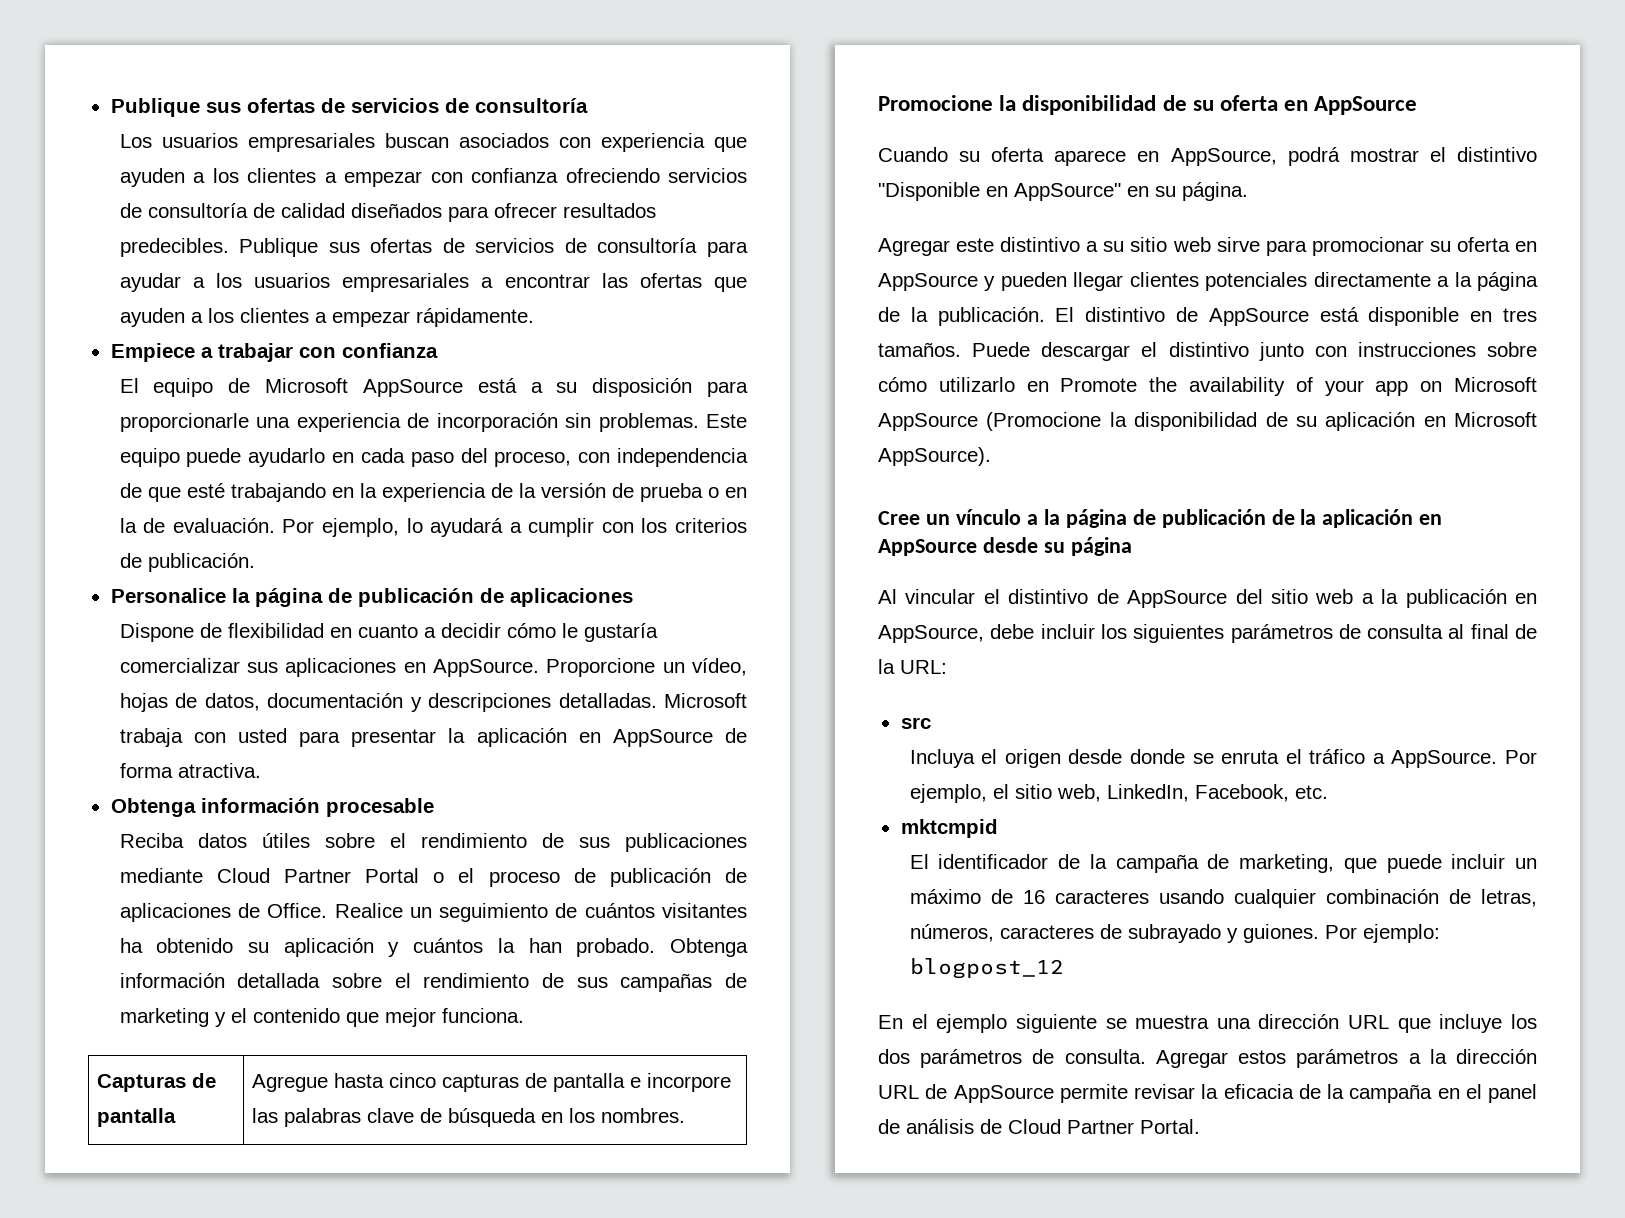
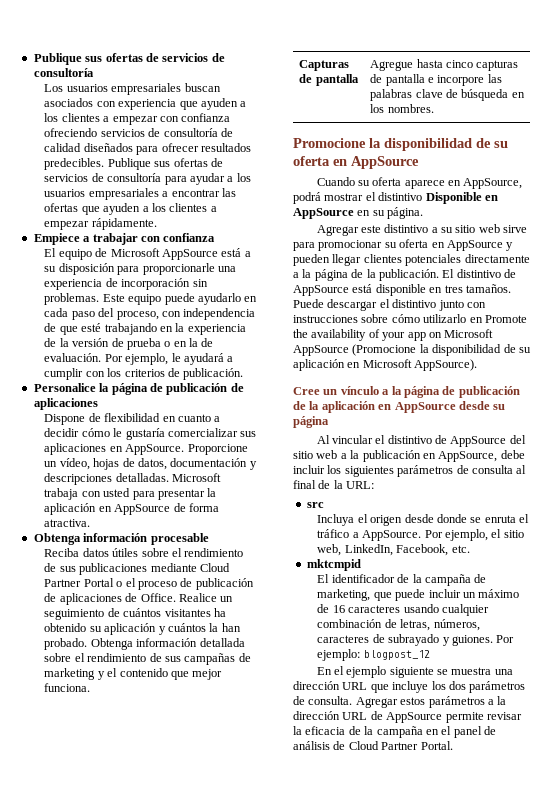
[406,518,423,533] lo -> [171,353,181,362] le
[878,182,1121,201] "Disponible en AppSource" -> [425,192,498,204] [293,208,354,219] Disponible en AppSource

